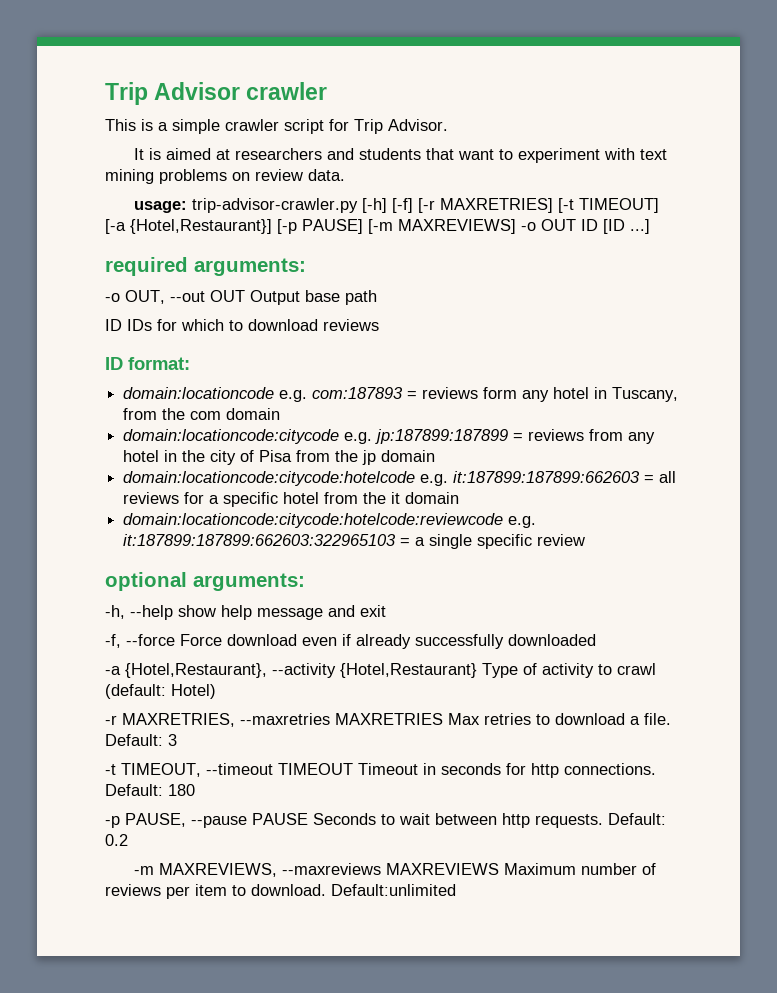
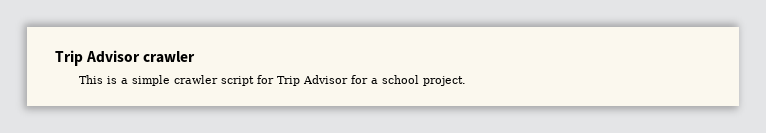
[388,119,448,131] [134,148,668,163] [105,169,345,184] [134,198,660,213] [105,219,650,234] [105,257,306,276] [105,290,377,305] [105,319,379,331] [105,357,190,370] [123,387,679,402] [123,408,281,420] [123,429,656,444] [123,450,436,465] [123,471,677,486] [123,492,460,507] [123,513,537,528] [123,534,586,549] [105,572,305,591] [105,605,386,620] [105,634,596,649] [105,663,656,678] [105,684,216,699] [105,713,671,727] [105,734,177,746] [105,763,656,778] [105,784,195,796] [105,813,666,828] [105,834,128,846] [134,863,657,877] [105,884,456,899] Advisor. // It is aimed at researchers and students that want to experiment with text mining problems on review data. // usage: trip-advisor-crawler.py [-h] [-f] [-r MAXRETRIES] [-t TIMEOUT] [-a {Hotel,Restaurant}] [-p PAUSE] [-m MAXREVIEWS] -o OUT ID [ID ...] // required arguments: // -o OUT, --out OUT Output base path // ID IDs for which to download reviews // ID format: // domain:locationcode e.g. com:187893 = reviews form any hotel in Tuscany, from the com domain // domain:locationcode:citycode e.g. jp:187899:187899 = reviews from any hotel in the city of Pisa from the jp domain // domain:locationcode:citycode:hotelcode e.g. it:187899:187899:662603 = all reviews for a specific hotel from the it domain // domain:locationcode:citycode:hotelcode:reviewcode e.g. it:187899:187899:662603:322965103 = a single specific review // optional arguments: // -h, --help show help message and exit // -f, --force Force download even if already successfully downloaded // -a {Hotel,Restaurant}, --activity {Hotel,Restaurant} Type of activity to crawl (default: Hotel) // -r MAXRETRIES, --maxretries MAXRETRIES Max retries to download a file. Default: 3 // -t TIMEOUT, --timeout TIMEOUT Timeout in seconds for http connections. Default: 180 // -p PAUSE, --pause PAUSE Seconds to wait between http requests. Default: 0.2 // -m MAXREVIEWS, --maxreviews MAXREVIEWS Maximum number of reviews per item to download. Default:unlimited -> [303,75,467,86] Advisor for a school project.

